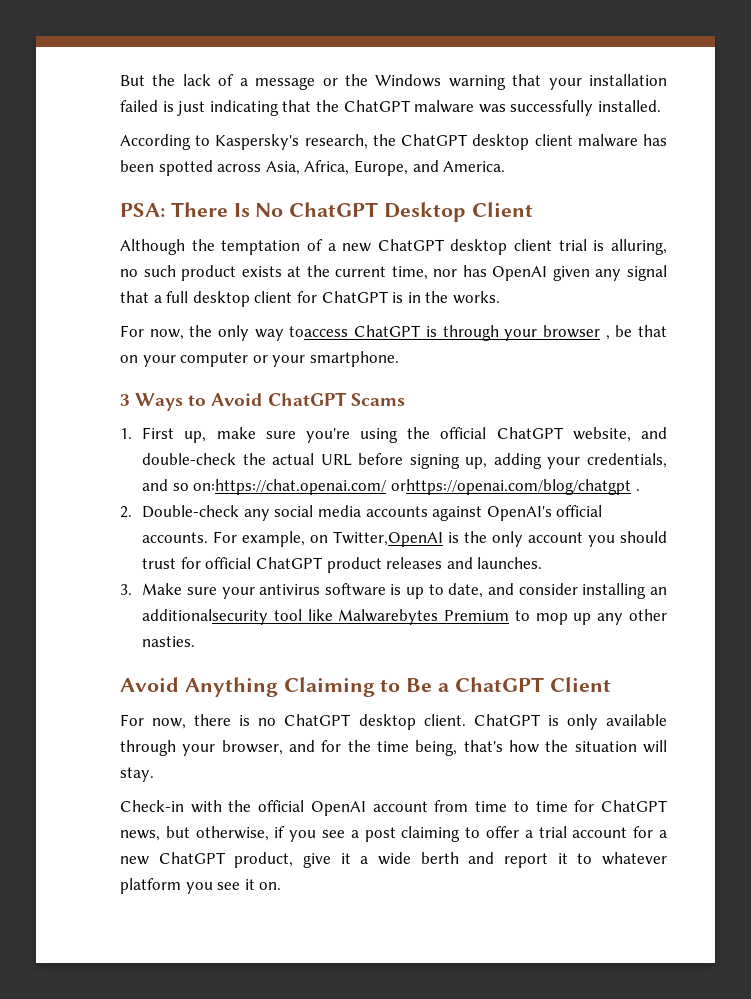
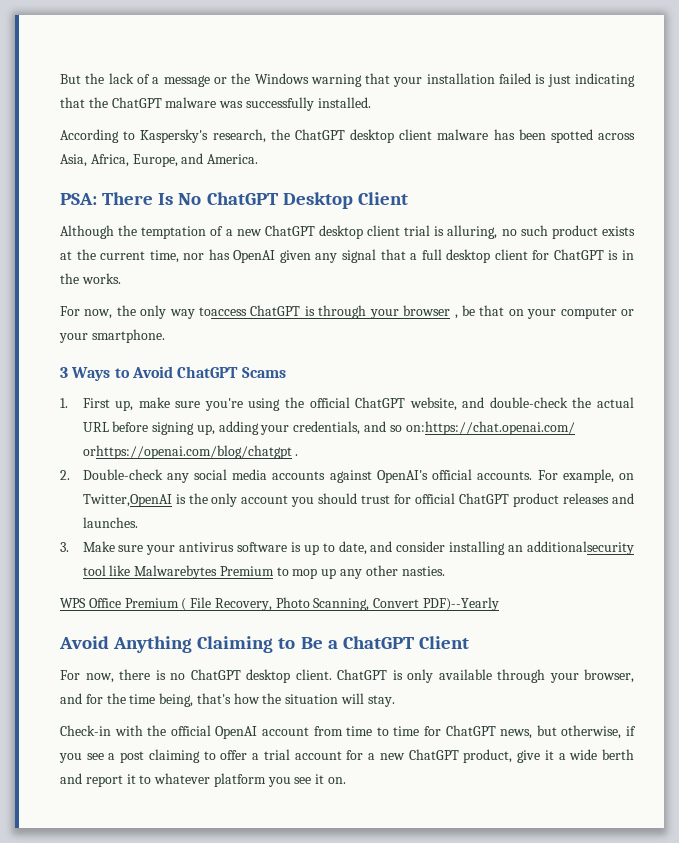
(196, 641) none -> [60,597,500,611] // WPS Office Premium ( File Recovery, Photo Scanning, Convert PDF)--Yearly

